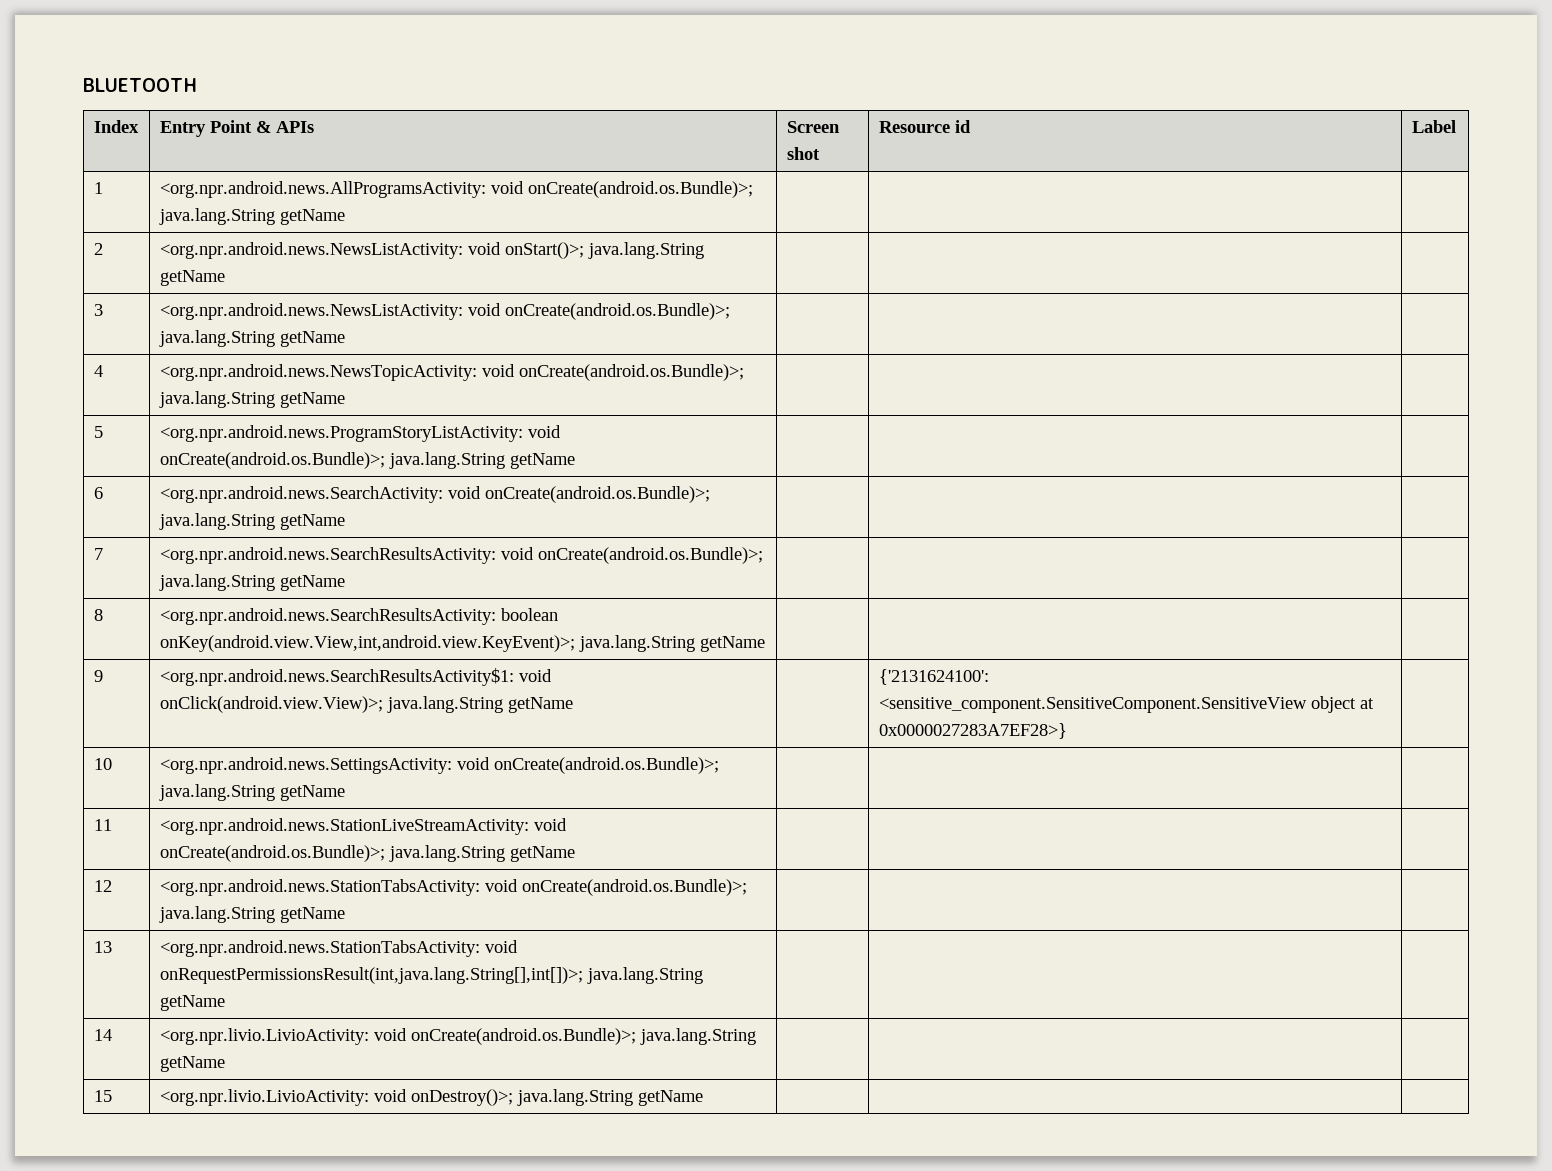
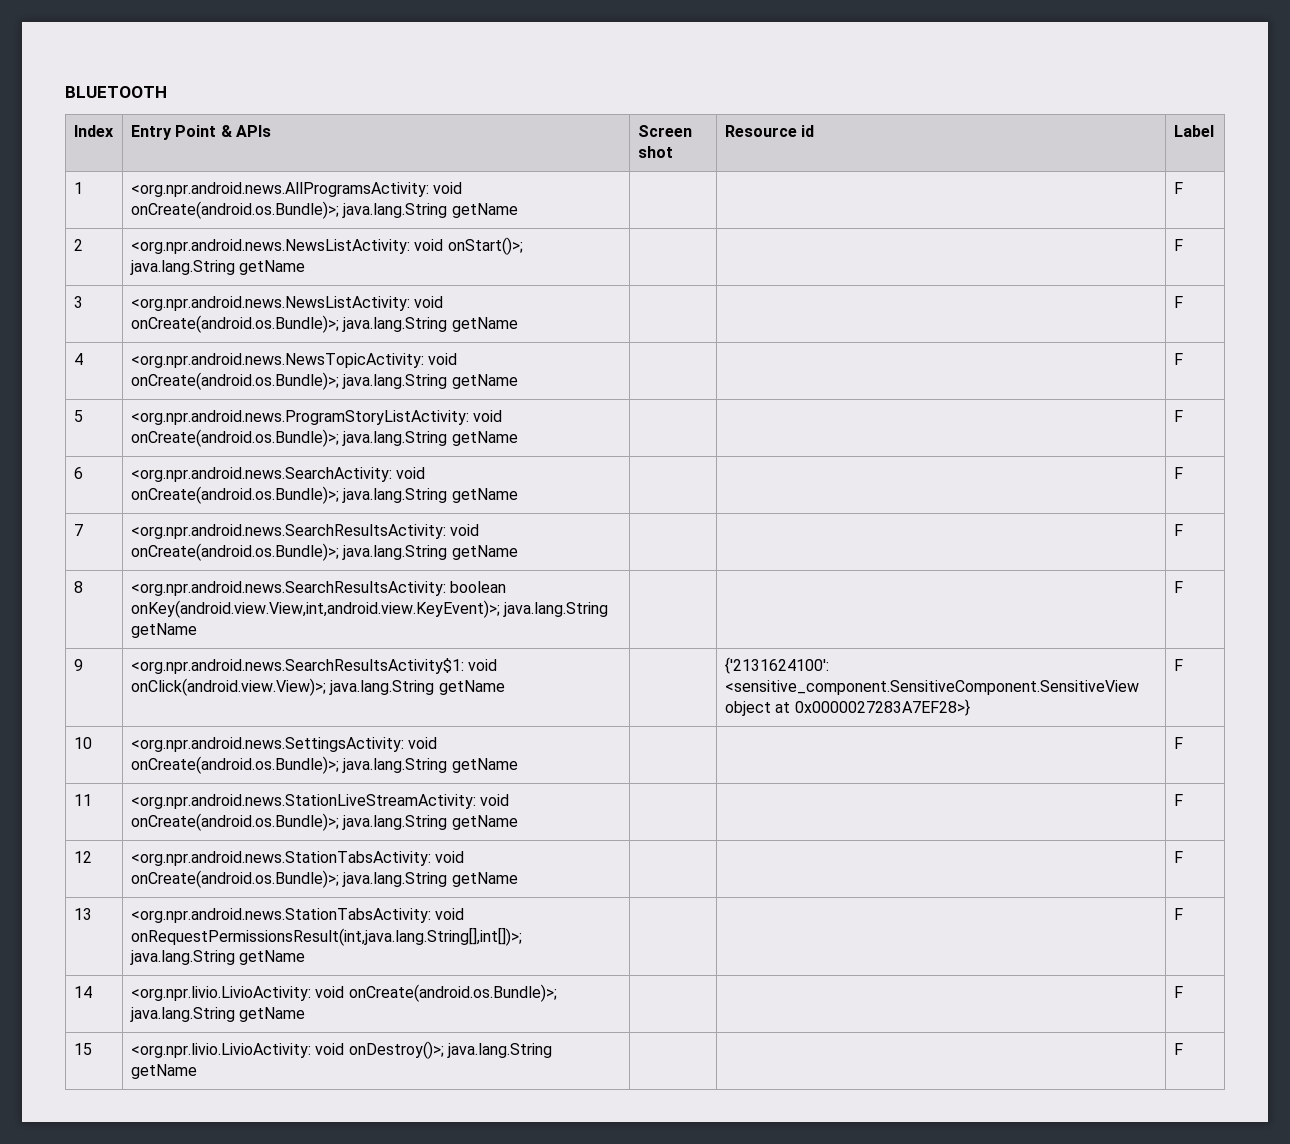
(345, 217) none -> [1173,182,1183,194] F
(225, 278) none -> [1173,239,1183,251] F
(345, 339) none -> [1173,296,1183,308] F
(345, 400) none -> [1173,353,1183,365] F
(575, 461) none -> [1173,410,1183,422] F
(345, 522) none -> [1173,467,1183,479] F
(345, 583) none -> [1173,524,1183,536] F
(765, 644) none -> [1173,581,1183,593] F
(1067, 731) none -> [1173,659,1183,671] F
(345, 793) none -> [1173,737,1183,749] F
(575, 854) none -> [1173,794,1183,806] F
(345, 915) none -> [1173,851,1183,863] F
(225, 1003) none -> [1173,908,1183,920] F
(225, 1064) none -> [1173,986,1183,998] F
(703, 1098) none -> [1173,1043,1183,1055] F

